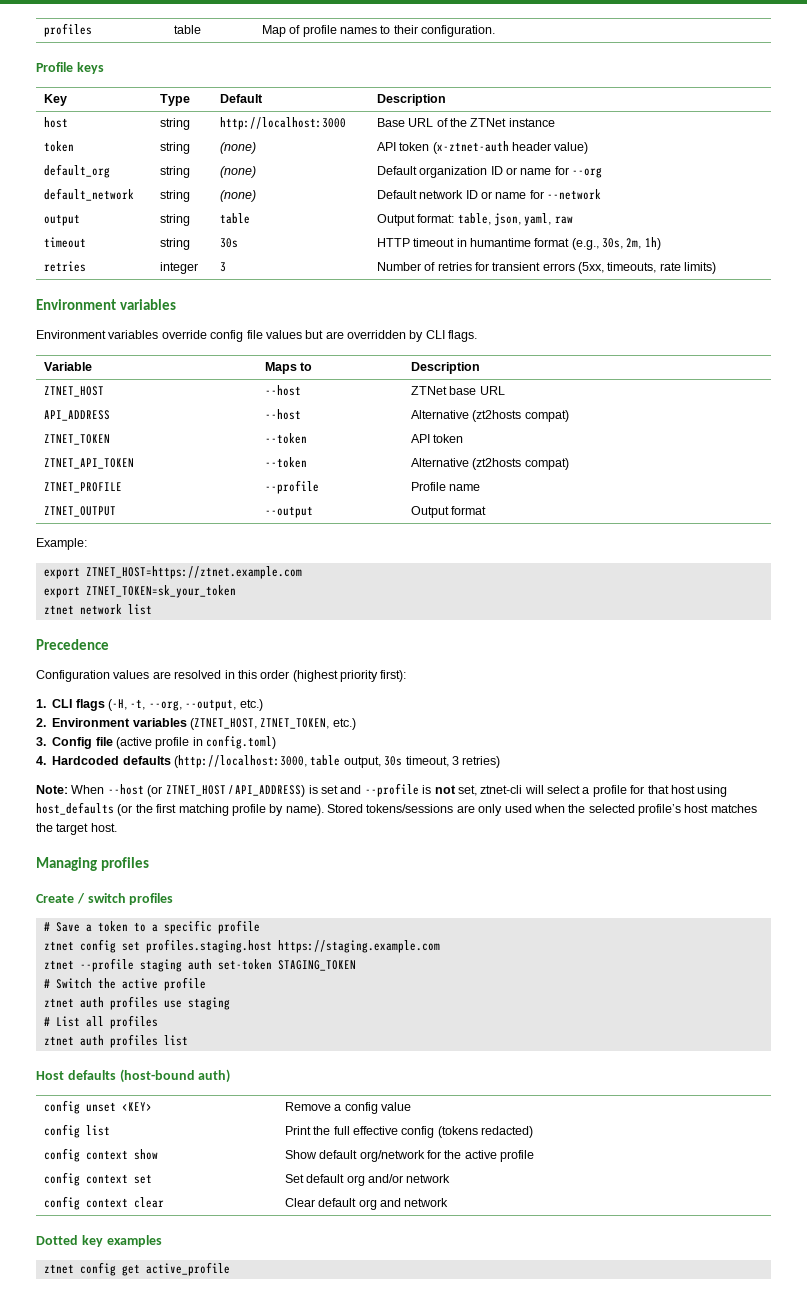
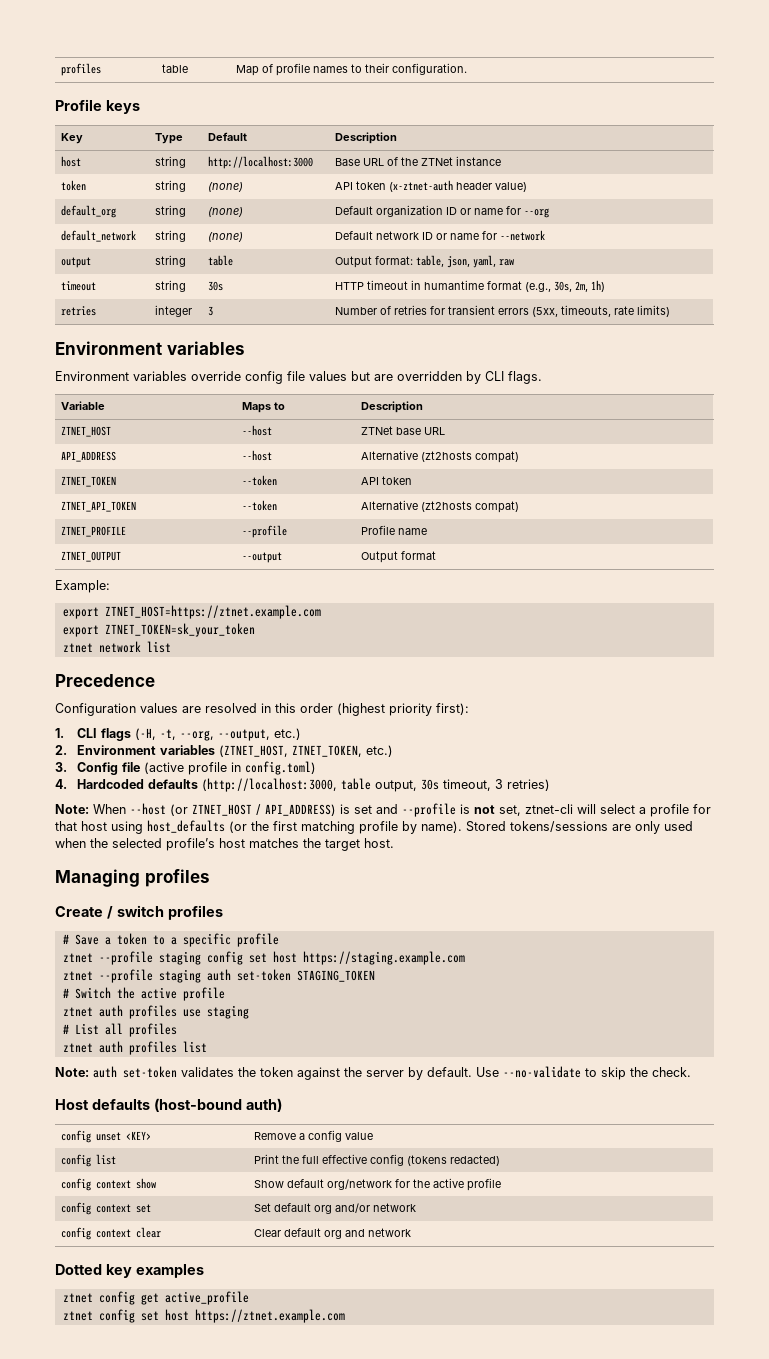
[79,939,272,953] config set profiles.staging.host -> [98,951,297,965] --profile staging config set host
(188, 1040) none -> [55,1066,691,1080] // Note: auth set-token validates the token against the server by default. Use --no-validate to skip the check.
(230, 1269) none -> [62,1309,345,1323] // ztnet config set host https://ztnet.example.com

